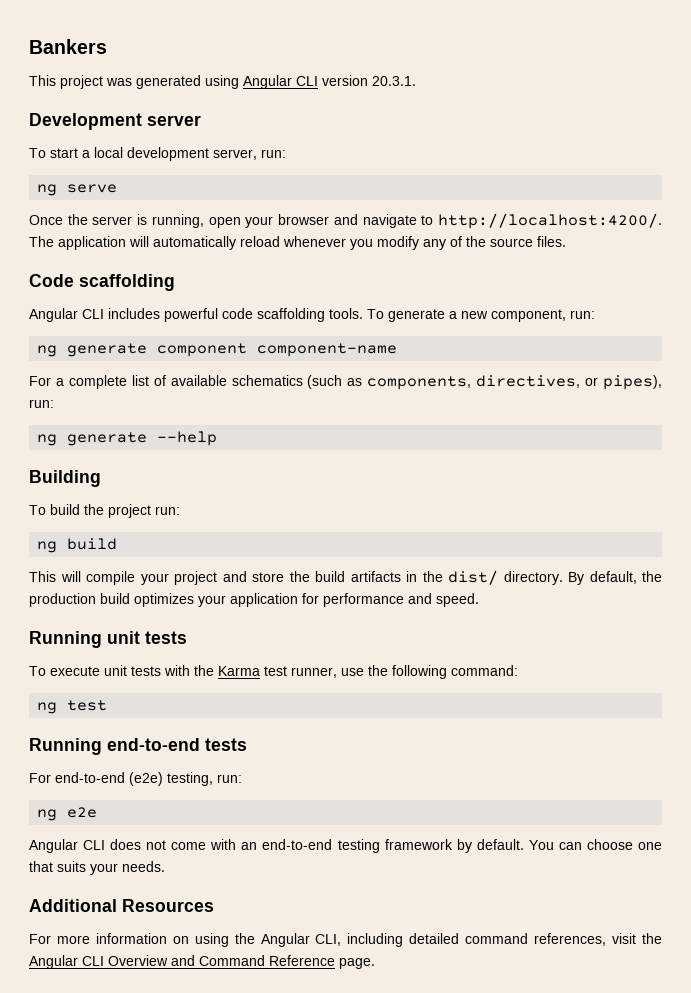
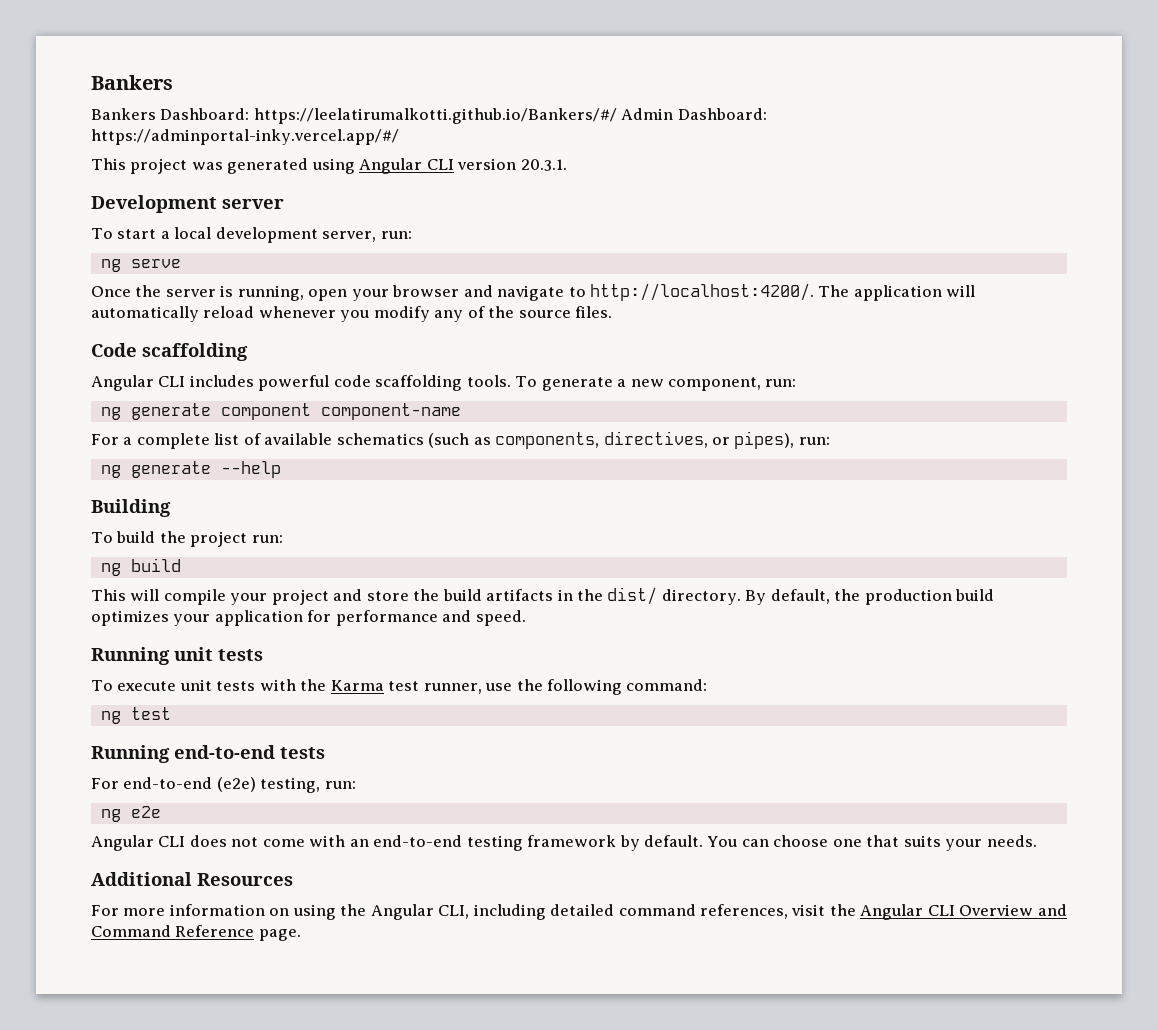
[29,39,107,54] Bankers -> [91,75,173,90] [91,108,767,124] [91,129,399,145] Bankers // Bankers Dashboard: https://leelatirumalkotti.github.io/Bankers/#/ Admin Dashboard: https://adminportal-inky.vercel.app/#/

